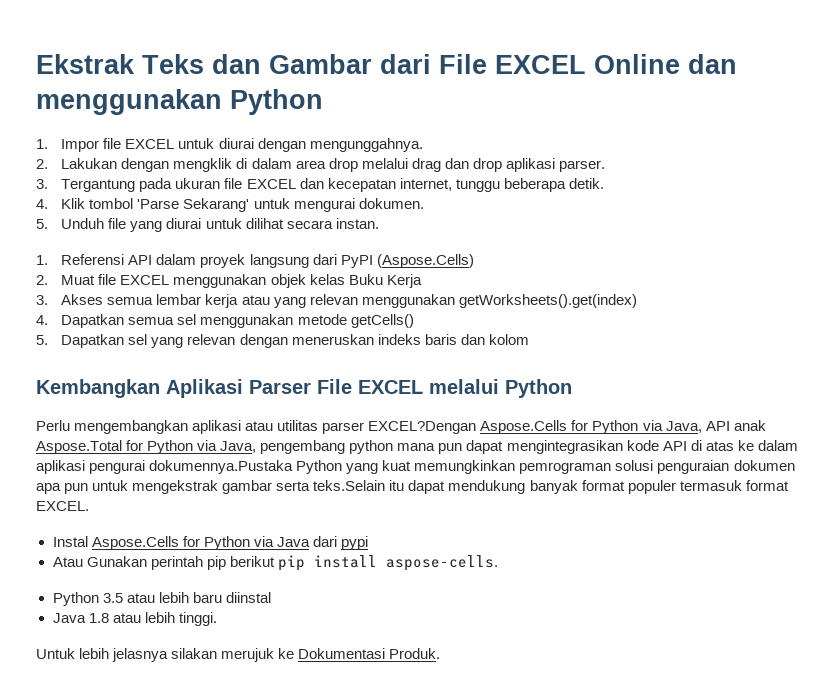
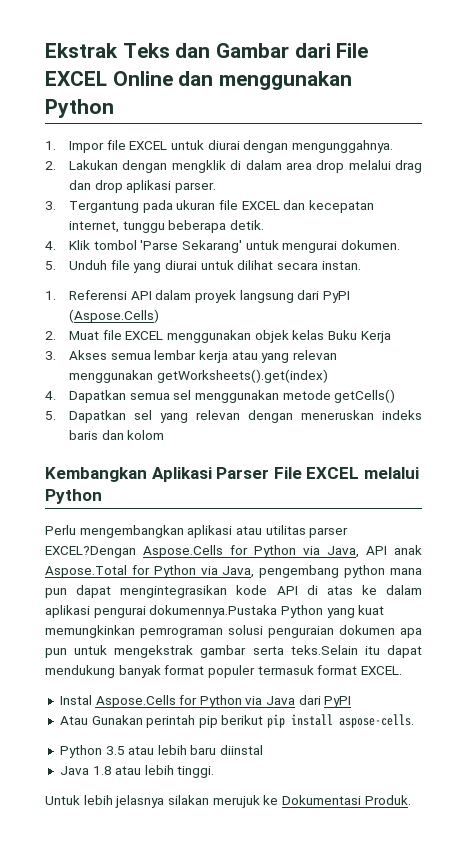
[340,536,368,550] pypi -> [324,696,352,708] PyPI

